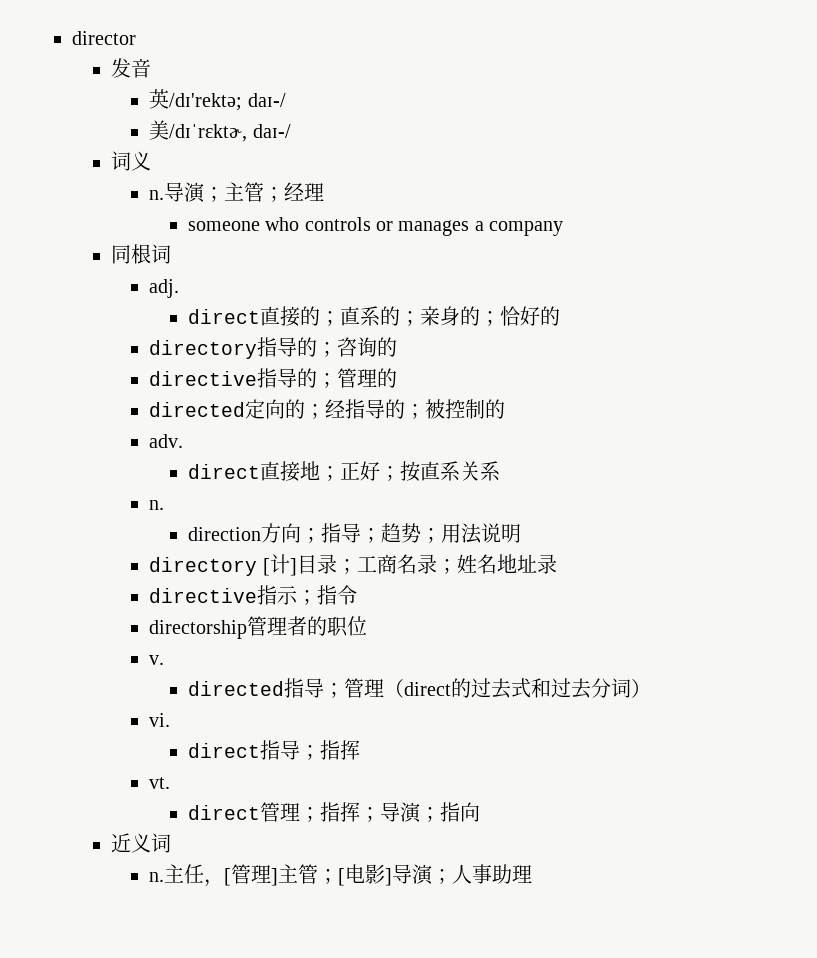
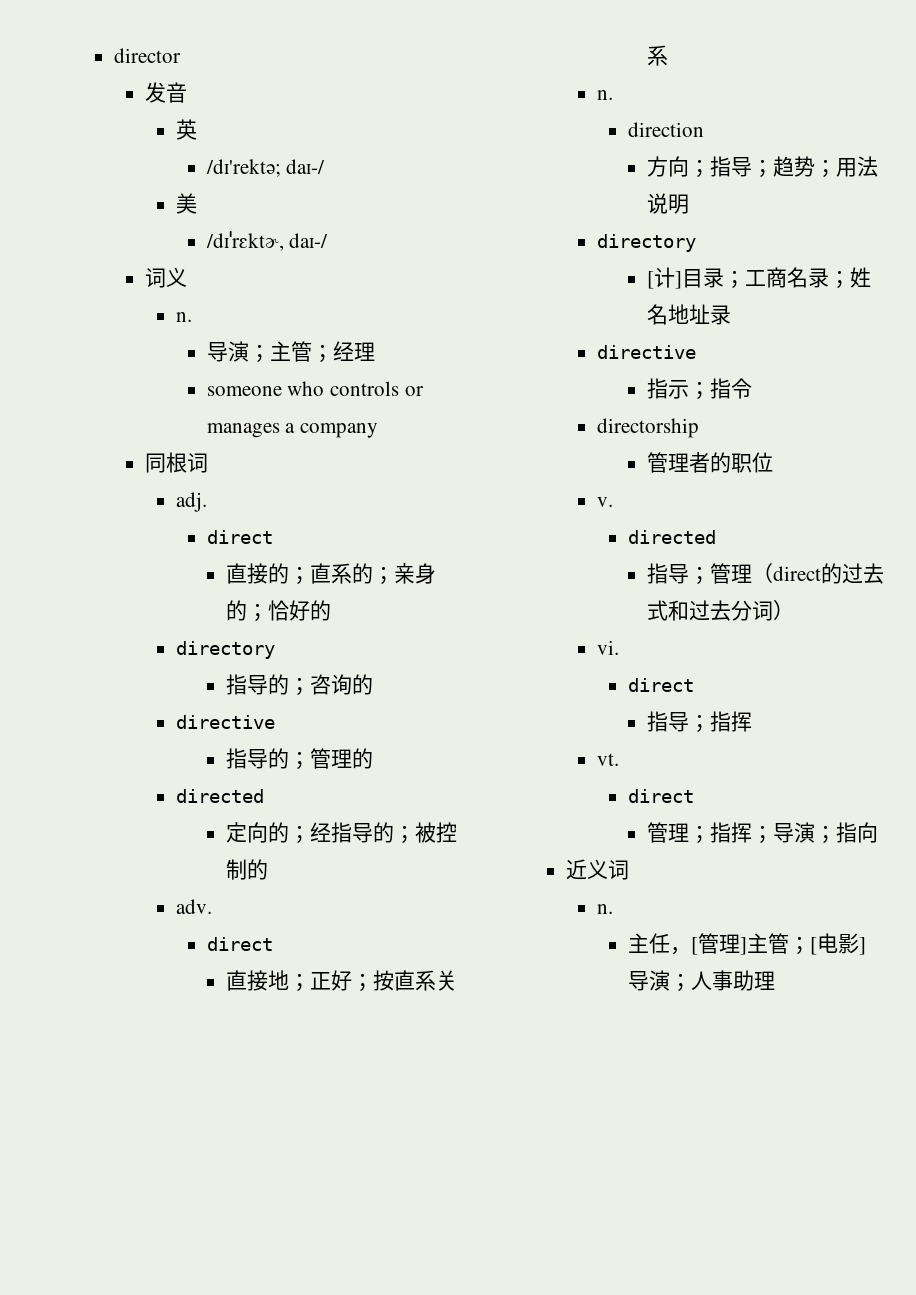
(170, 99) none -> (197, 129) //
(170, 130) none -> (197, 203) //
(165, 195) none -> (192, 317) //
(260, 316) none -> (273, 537) //
(258, 349) none -> (275, 650) //
(258, 378) none -> (275, 722) //
(246, 409) none -> (264, 796) //
(260, 471) none -> (273, 944) //
(261, 534) none -> (704, 129) //
(258, 566) none -> (696, 243) //
(258, 595) none -> (696, 352) //
(248, 629) none -> (699, 428) //
(284, 688) none -> (716, 537) //
(260, 750) none -> (694, 685) //
(260, 812) none -> (694, 796) //
(165, 877) none -> (613, 909) //

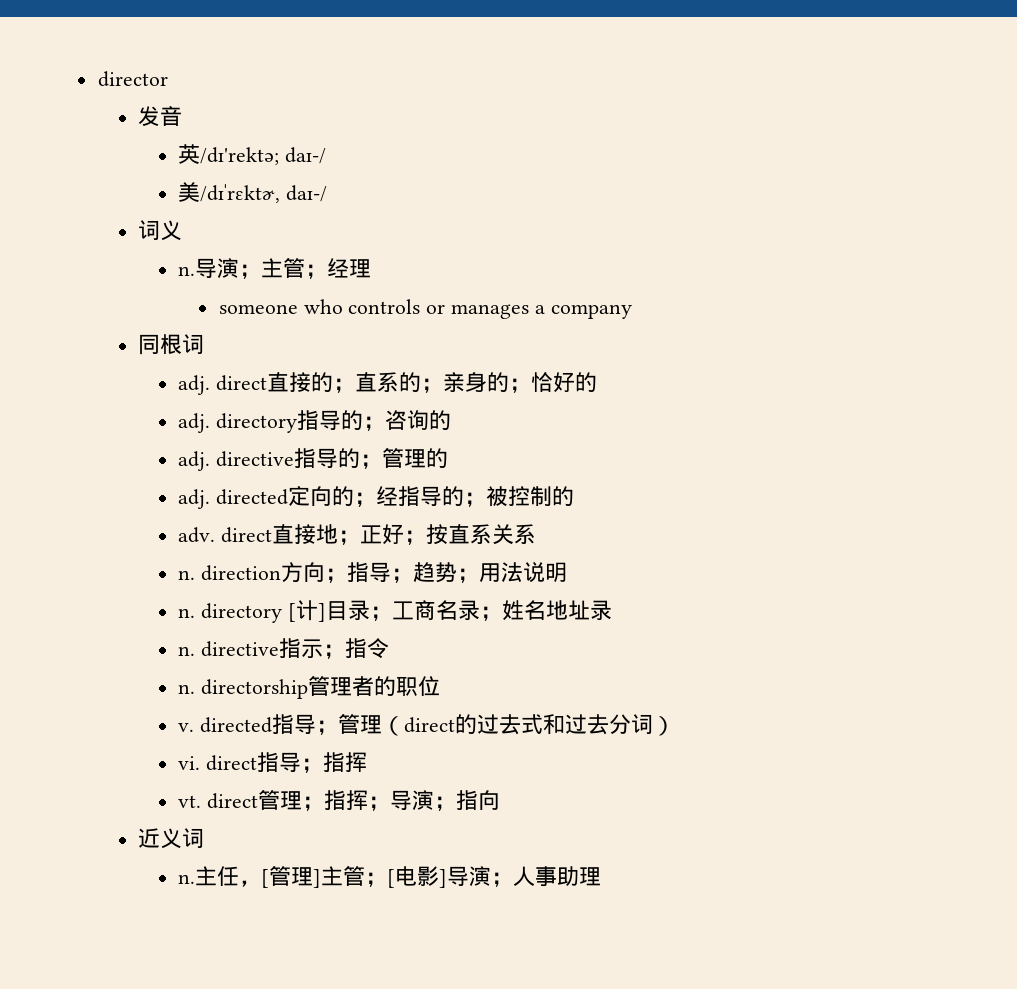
(197, 129) // -> (201, 154) none
(197, 203) // -> (201, 192) none
(192, 317) // -> (196, 271) none
[206,530,273,544] // direct // -> [216,375,268,391] direct
[175,641,275,659] directory // -> [178,413,298,433] adj. directory
[175,715,275,729] directive // -> [178,451,295,471] adj. directive
[175,789,264,803] directed // -> [178,489,289,509] adj. directed
[206,937,273,951] // direct // -> [221,527,273,543] direct
(613, 95) // -> (196, 575) none
(704, 129) // -> (282, 573) none
[596,234,696,252] directory // -> [178,603,283,623] n. directory
[596,345,696,359] directive // -> [178,641,280,657] n. directive
(752, 388) none -> [178,684,196,694] n.
(699, 428) // -> (309, 689) none
[627,530,716,544] // directed // -> [200,717,273,733] directed
[627,678,694,692] // direct // -> [206,755,258,771] direct
[627,789,694,803] // direct // -> [207,793,259,809] direct
(613, 909) // -> (196, 879) none

